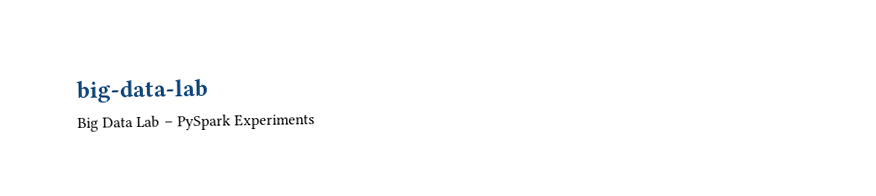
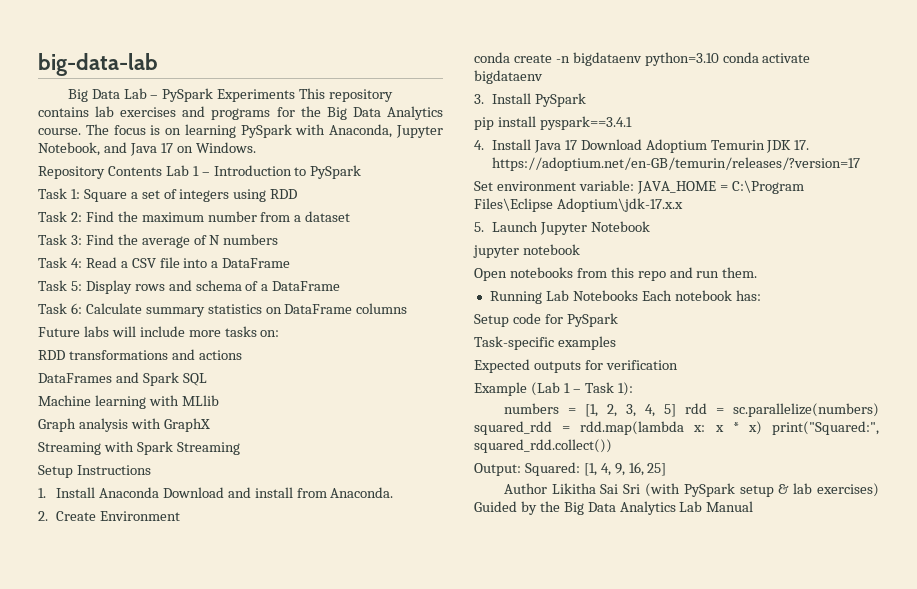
(315, 121) none -> [299,88,394,102] [38,106,443,120] [38,124,443,138] [38,142,256,156] [38,165,362,179] [38,188,298,202] [38,211,351,222] [38,234,279,248] [38,257,291,268] [38,280,341,294] [38,303,408,317] [38,326,280,337] [38,349,242,360] [38,372,207,386] [38,395,219,409] [38,418,210,432] [38,441,240,455] [38,465,151,478] [38,487,394,498] [38,511,180,521] [474,52,811,66] [474,70,543,84] [474,93,586,107] [474,116,632,130] [474,139,810,153] [491,157,860,171] [474,180,804,194] [474,198,683,212] [474,221,650,235] [473,244,580,258] [474,267,758,281] [489,290,761,304] [474,313,618,327] [474,336,616,350] [474,359,678,373] [474,382,633,396] [503,403,879,417] [474,421,879,435] [474,439,612,453] [474,462,667,476] [503,483,879,497] [474,501,754,515] This repository contains lab exercises and programs for the Big Data Analytics course. The focus is on learning PySpark with Anaconda, Jupyter Notebook, and Java 17 on Windows. // Repository Contents Lab 1 – Introduction to PySpark // Task 1: Square a set of integers using RDD // Task 2: Find the maximum number from a dataset // Task 3: Find the average of N numbers // Task 4: Read a CSV file into a DataFrame // Task 5: Display rows and schema of a DataFrame // Task 6: Calculate summary statistics on DataFrame columns // Future labs will include more tasks on: // RDD transformations and actions // DataFrames and Spark SQL // Machine learning with MLlib // Graph analysis with GraphX // Streaming with Spark Streaming // Setup Instructions // 1. Install Anaconda Download and install from Anaconda. // 2. Create Environment // conda create -n bigdataenv python=3.10 conda activate bigdataenv // 3. Install PySpark // pip install pyspark==3.4.1 // 4. Install Java 17 Download Adoptium Temurin JDK 17. https://adoptium.net/en-GB/temurin/releases/?version=17 // Set environment variable: JAVA_HOME = C:\Program Files\Eclipse Adoptium\jdk-17.x.x // 5. Launch Jupyter Notebook // jupyter notebook // Open notebooks from this repo and run them. // Running Lab Notebooks Each notebook has: // Setup code for PySpark // Task-specific examples // Expected outputs for verification // Example (Lab 1 – Task 1): // numbers = [1, 2, 3, 4, 5] rdd = sc.parallelize(numbers) squared_rdd = rdd.map(lambda x: x * x) print("Squared:", squared_rdd.collect()) // Output: Squared: [1, 4, 9, 16, 25] // Author Likitha Sai Sri (with PySpark setup & lab exercises) Guided by the Big Data Analytics Lab Manual

